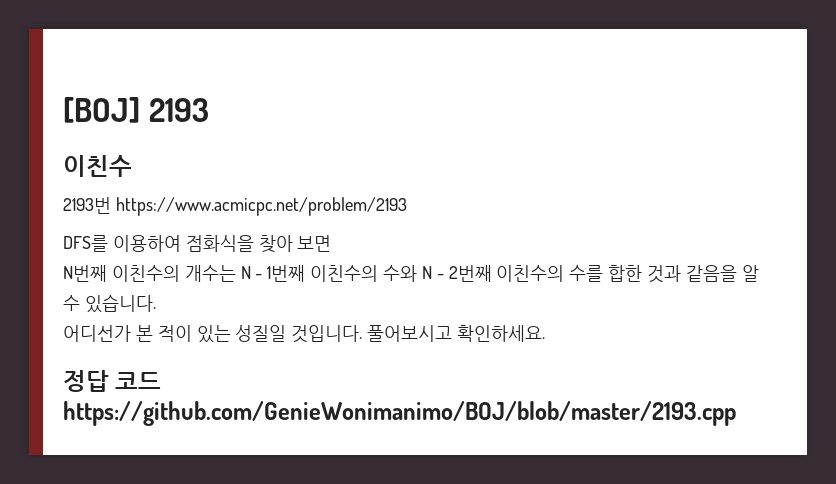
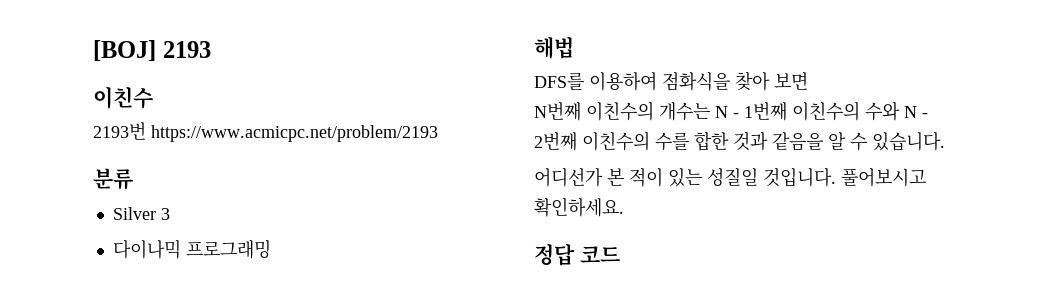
(407, 206) none -> [93,168,133,190] [112,207,170,220] [112,239,271,259] [534,36,574,59] // 분류 // Silver 3 // 다이나믹 프로그래밍 // 해법
[63,401,736,426] https://github.com/GenieWonimanimo/BOJ/blob/master/2193.cpp -> (620, 254) none

